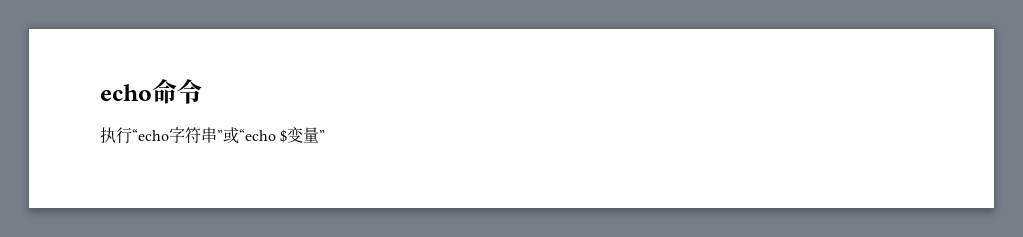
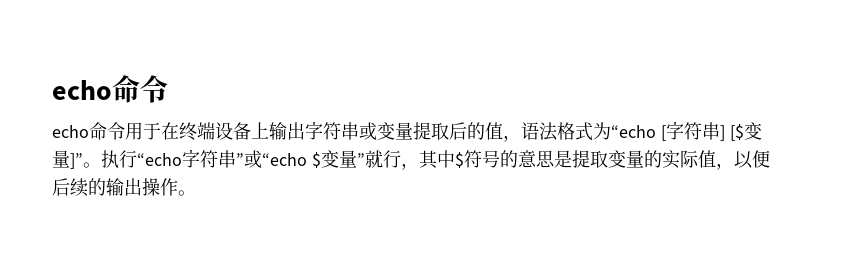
(202, 91) none -> [52,121,762,142] [52,150,101,169] echo命令用于在终端设备上输出字符串或变量提取后的值，语法格式为“echo [字符串] [$变量]”。
(326, 135) none -> [364,150,770,170] [52,178,196,197] 就行，其中$符号的意思是提取变量的实际值，以便后续的输出操作。

